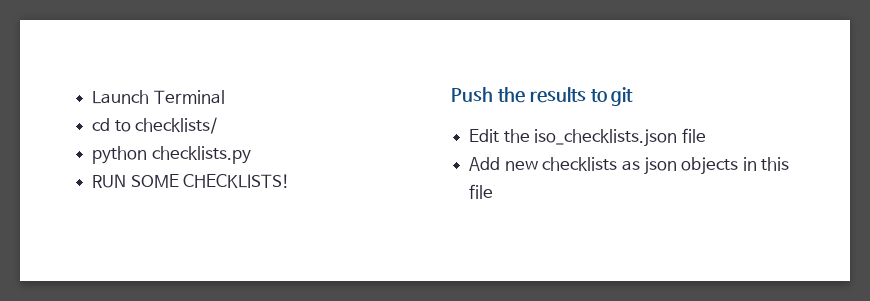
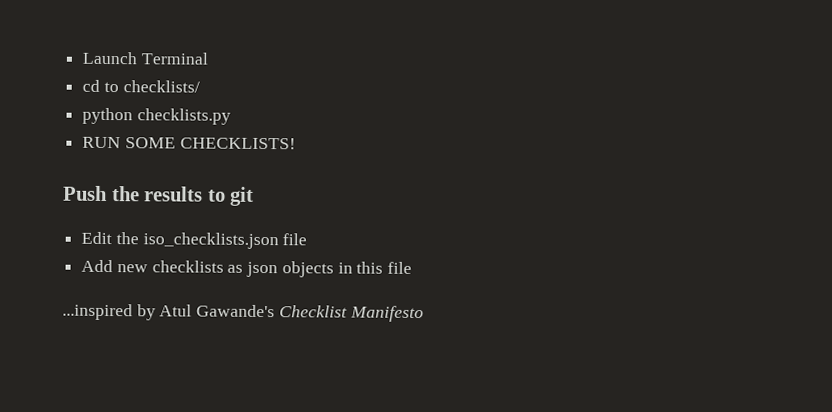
(494, 191) none -> [62,303,424,323] // ...inspired by Atul Gawande's Checklist Manifesto

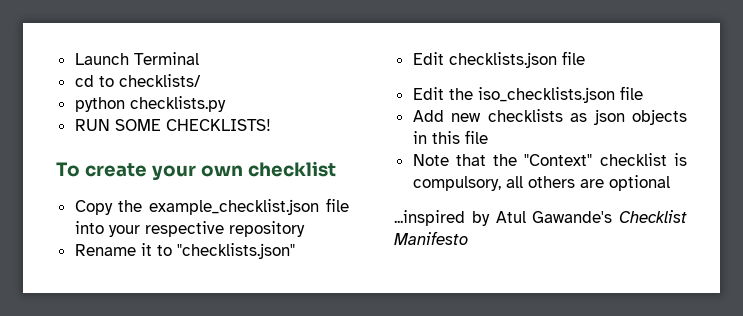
[63,185,255,206] Push the results to git -> [56,161,336,181] [74,198,349,215] [74,221,305,237] [74,243,295,259] [412,51,585,68] To create your own checklist // Copy the example_checklist.json file into your respective repository // Rename it to "checklists.json" // Edit checklists.json file
(413, 267) none -> [412,153,687,166] [412,175,670,191] // Note that the "Context" checklist is compulsory, all others are optional

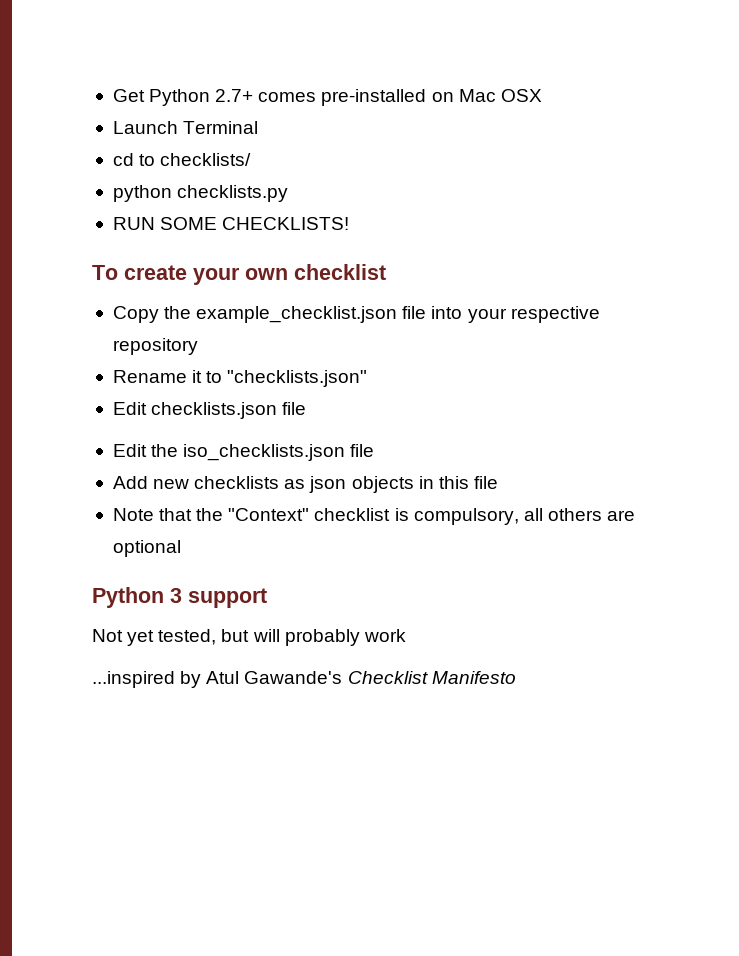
(74, 59) none -> [112,89,542,106] Get Python 2.7+ comes pre-installed on Mac OSX //
(670, 183) none -> [92,587,267,608] [92,629,406,646] // Python 3 support // Not yet tested, but will probably work

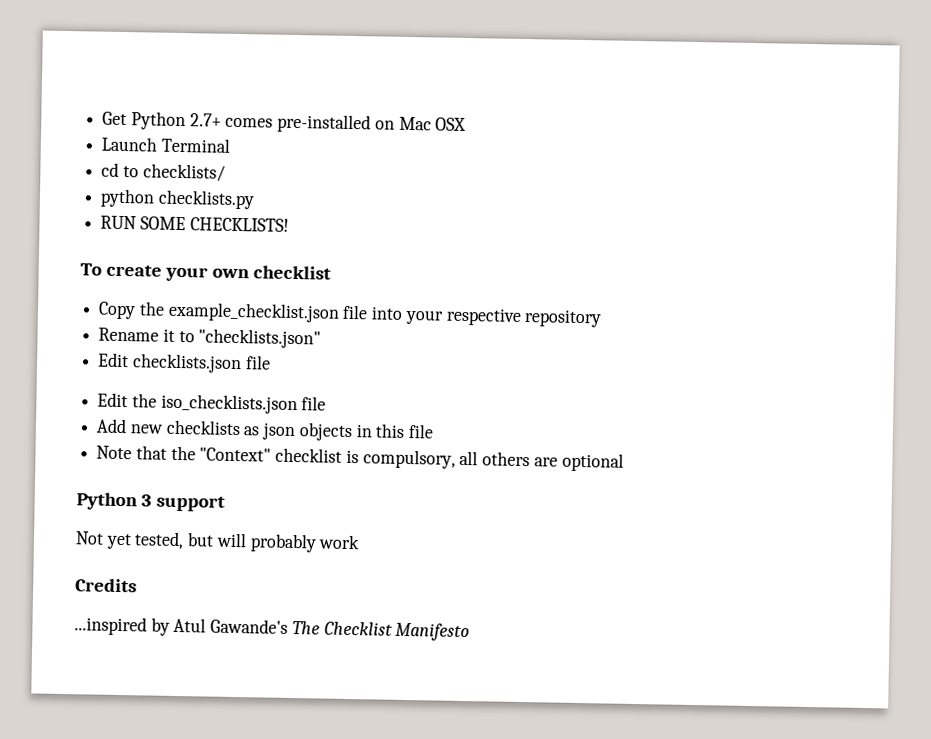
(406, 635) none -> [75,578,137,593] // Credits
(343, 677) none -> [291,621,320,635] The

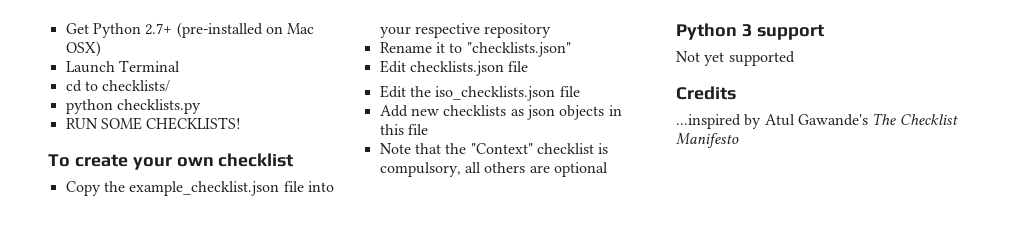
[225,113,372,134] comes pre-installed -> [176,22,263,38] (pre-installed
[435,117,467,131] OSX -> [65,41,101,57] OSX)
[134,531,361,553] tested, but will probably work -> [728,51,795,66] supported

